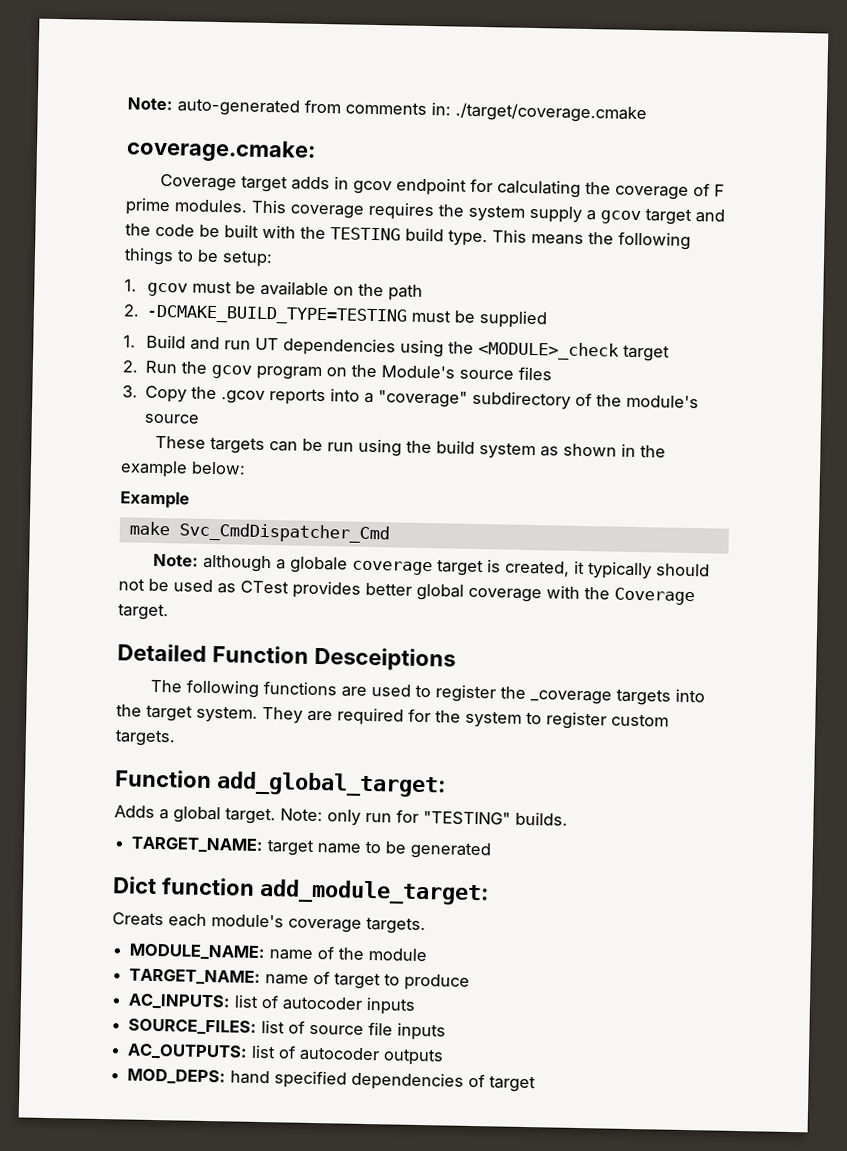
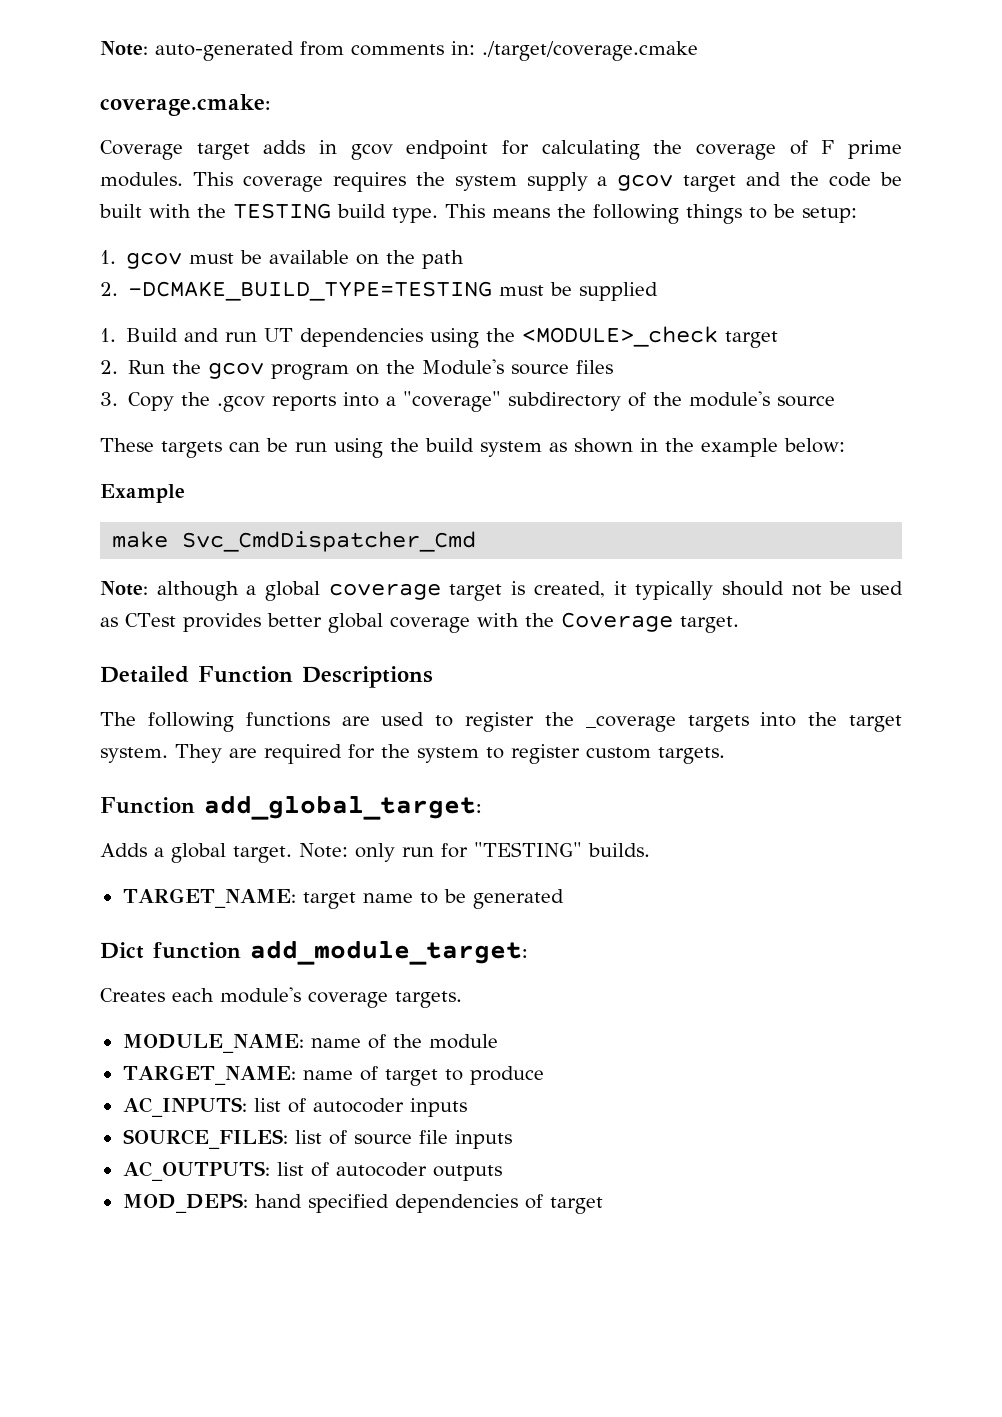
[290,556,349,574] globale -> [265,581,321,601] global
[313,646,456,672] Desceiptions -> [302,666,433,688] Descriptions
[112,912,164,927] Creats -> [100,988,165,1002] Creates

